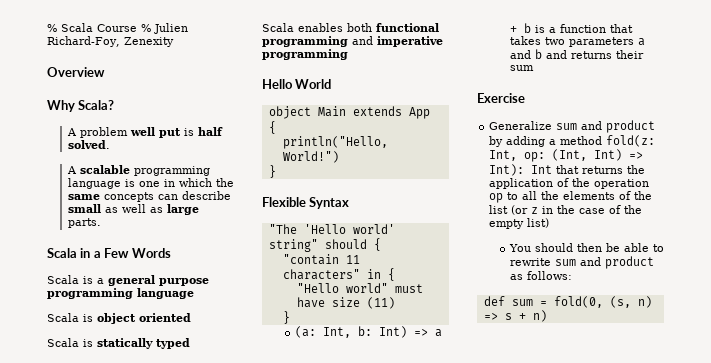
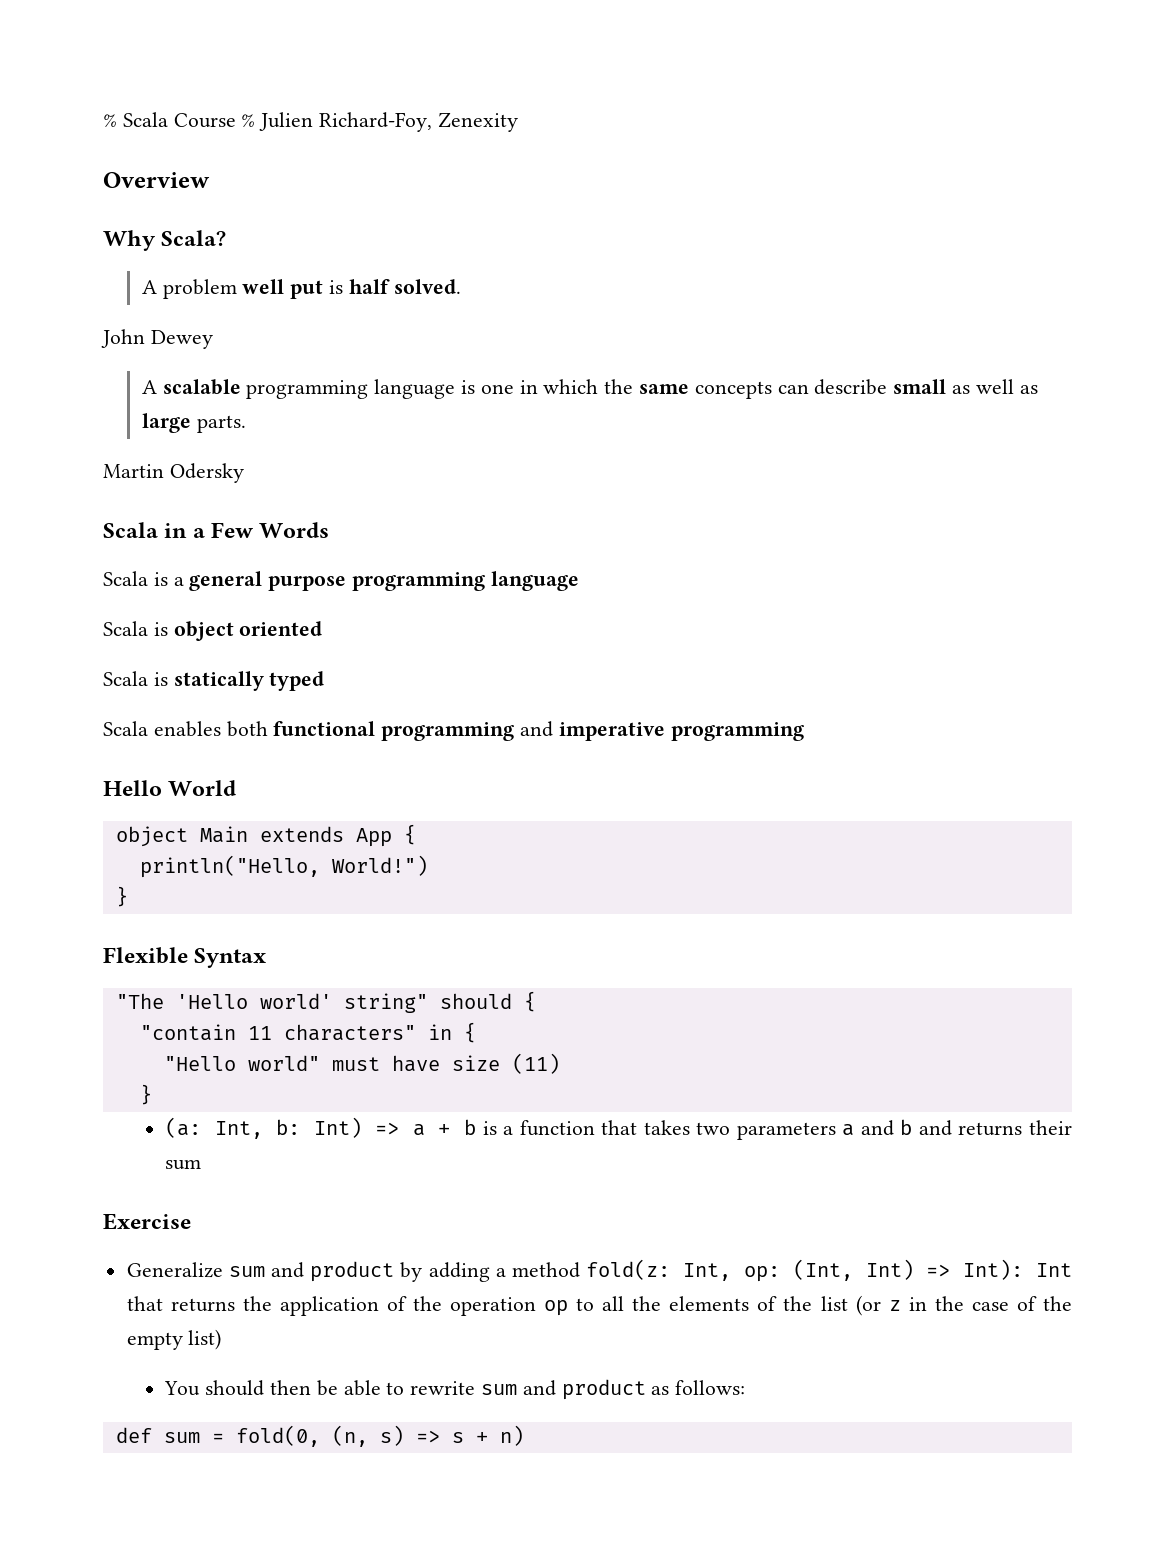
(110, 144) none -> [101,329,213,349] // John Dewey
(101, 223) none -> [103,463,244,483] // Martin Odersky
[609,296,652,308] (s, n) -> [331,1425,404,1447] (n, s)

